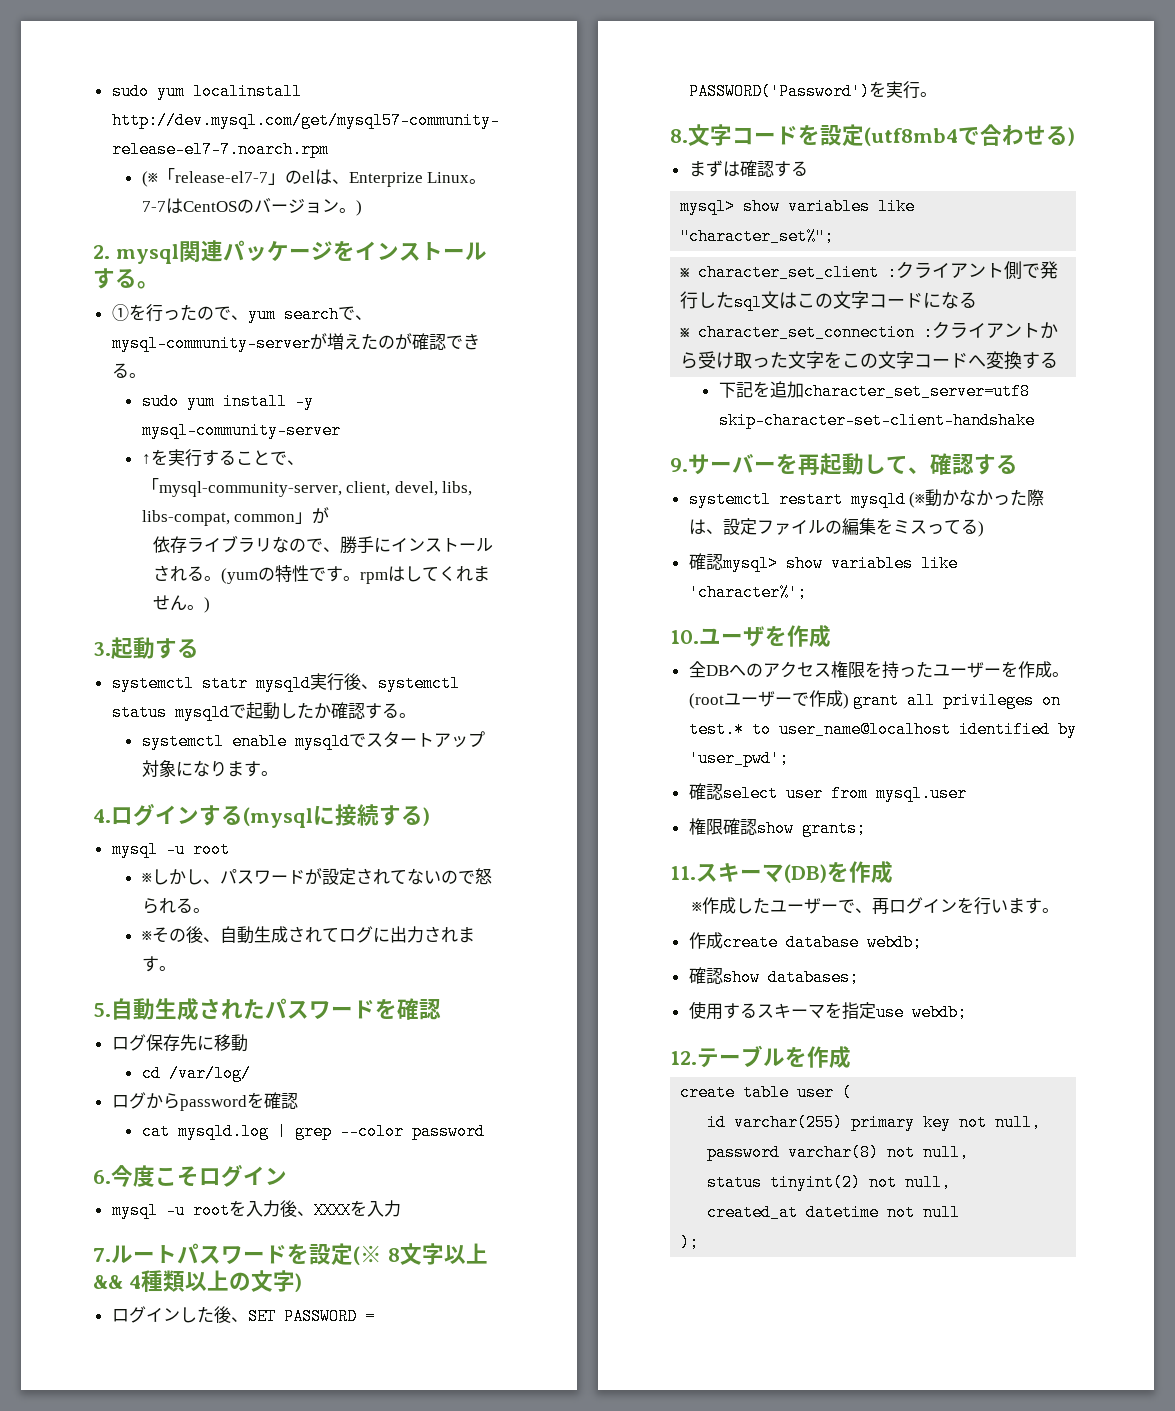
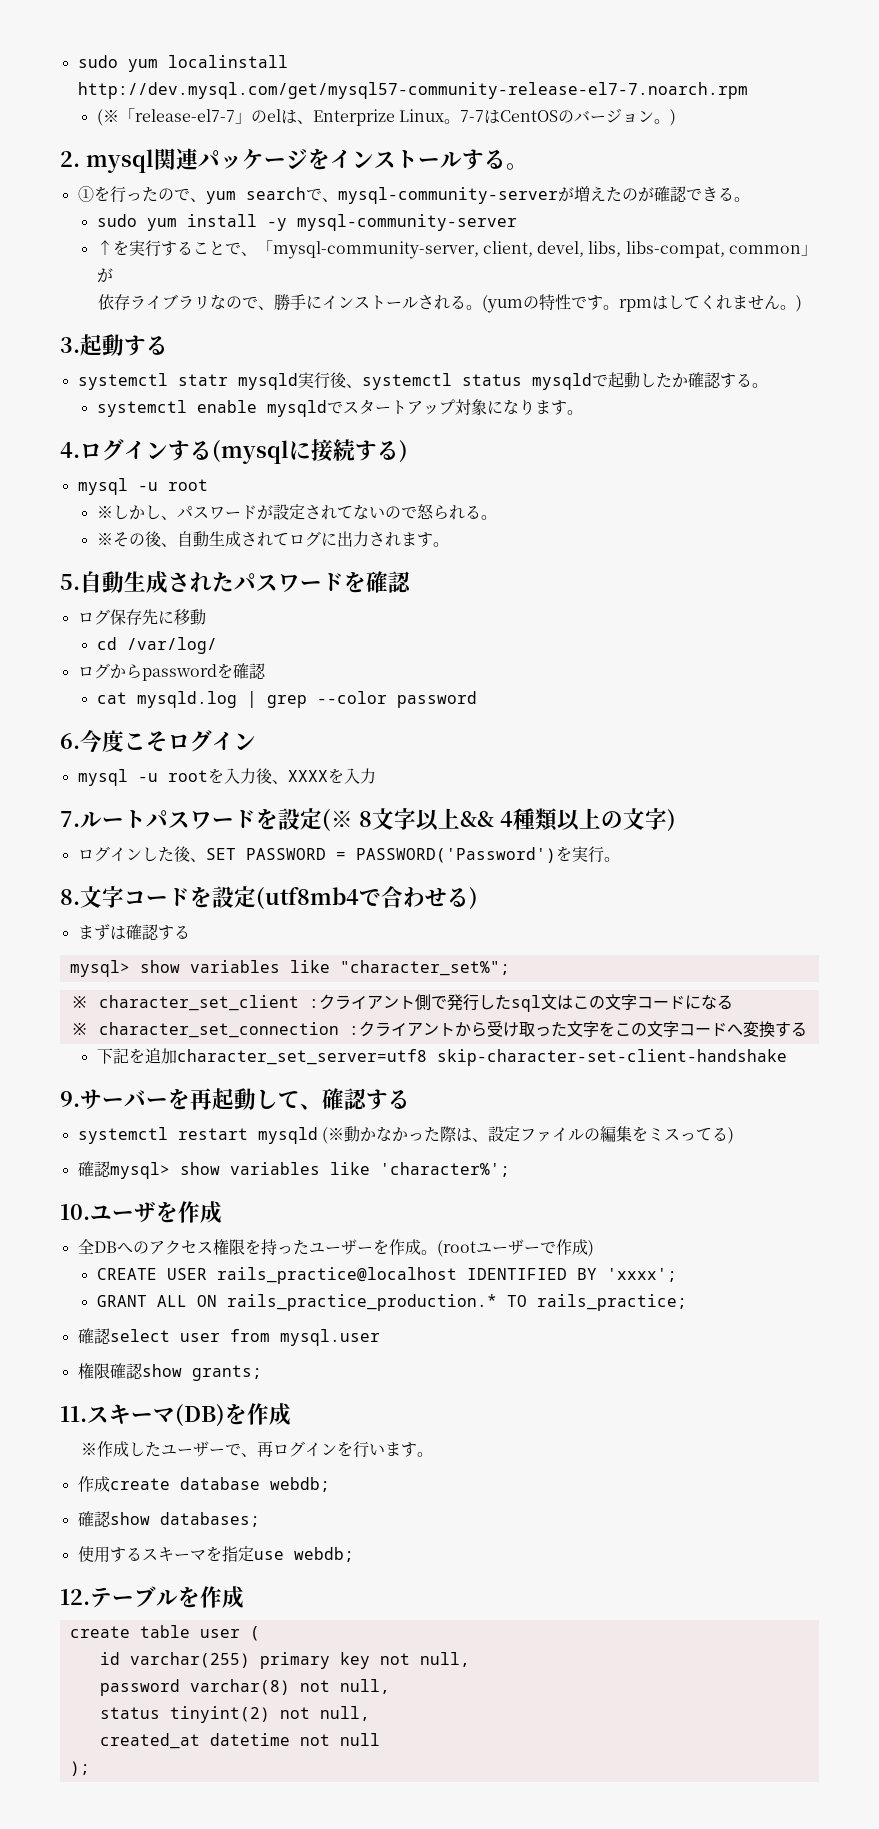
[853,692,1062,709] [688,721,1077,738] [688,750,789,767] grant all privileges on test.* to user_name@localhost identified by 'user_pwd'; -> [96,1267,677,1284] [96,1294,687,1311] // CREATE USER rails_practice@localhost IDENTIFIED BY 'xxxx'; // GRANT ALL ON rails_practice_production.* TO rails_practice;

